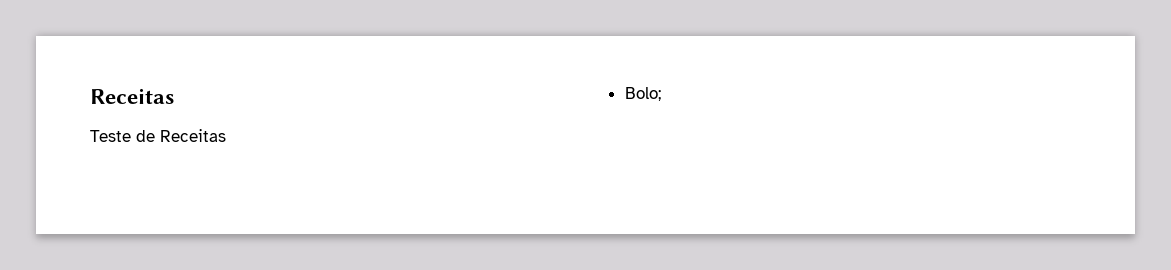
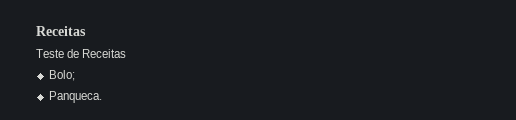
(661, 94) none -> [48,91,102,103] // Panqueca.

